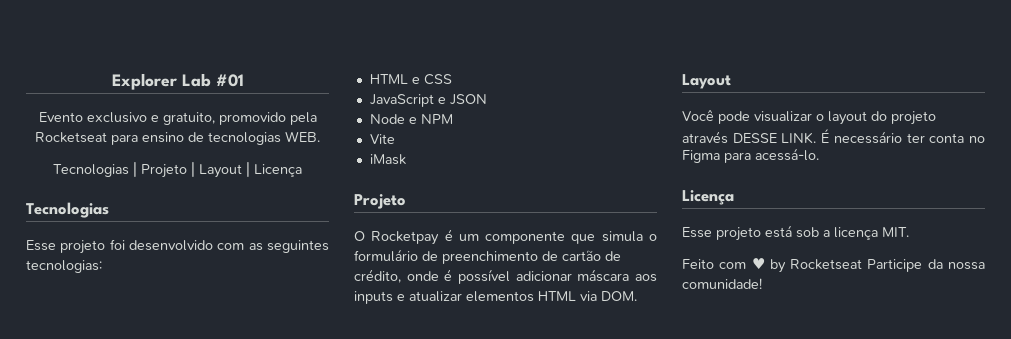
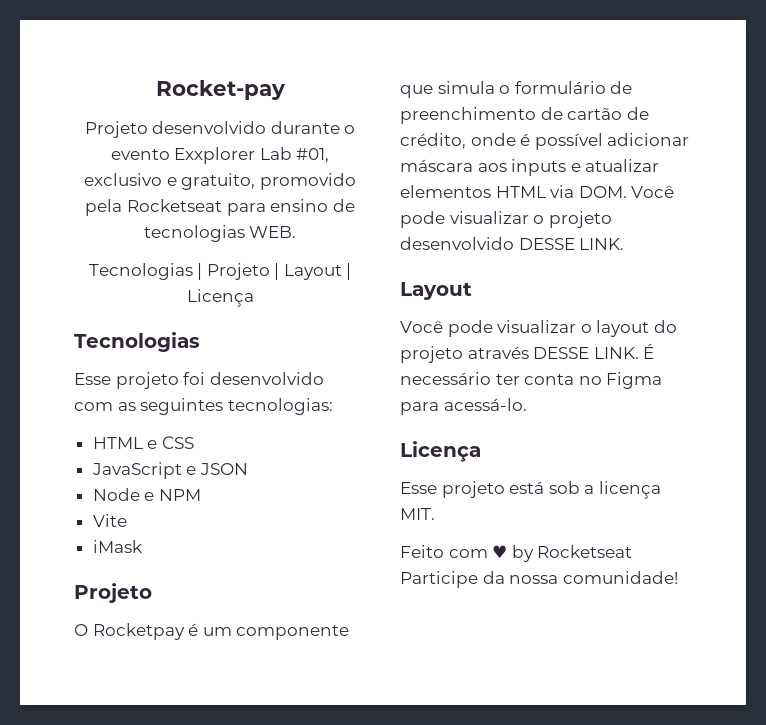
[111,73,244,90] [38,112,83,122] Explorer Lab #01 // Evento -> [155,80,286,100] [84,121,356,138] [110,147,330,164] Rocket-pay // Projeto desenvolvido durante o evento Exxplorer Lab #01,
(637, 296) none -> [631,185,675,198] [400,211,612,228] [400,237,625,250] Você pode visualizar o projeto desenvolvido DESSE LINK.

